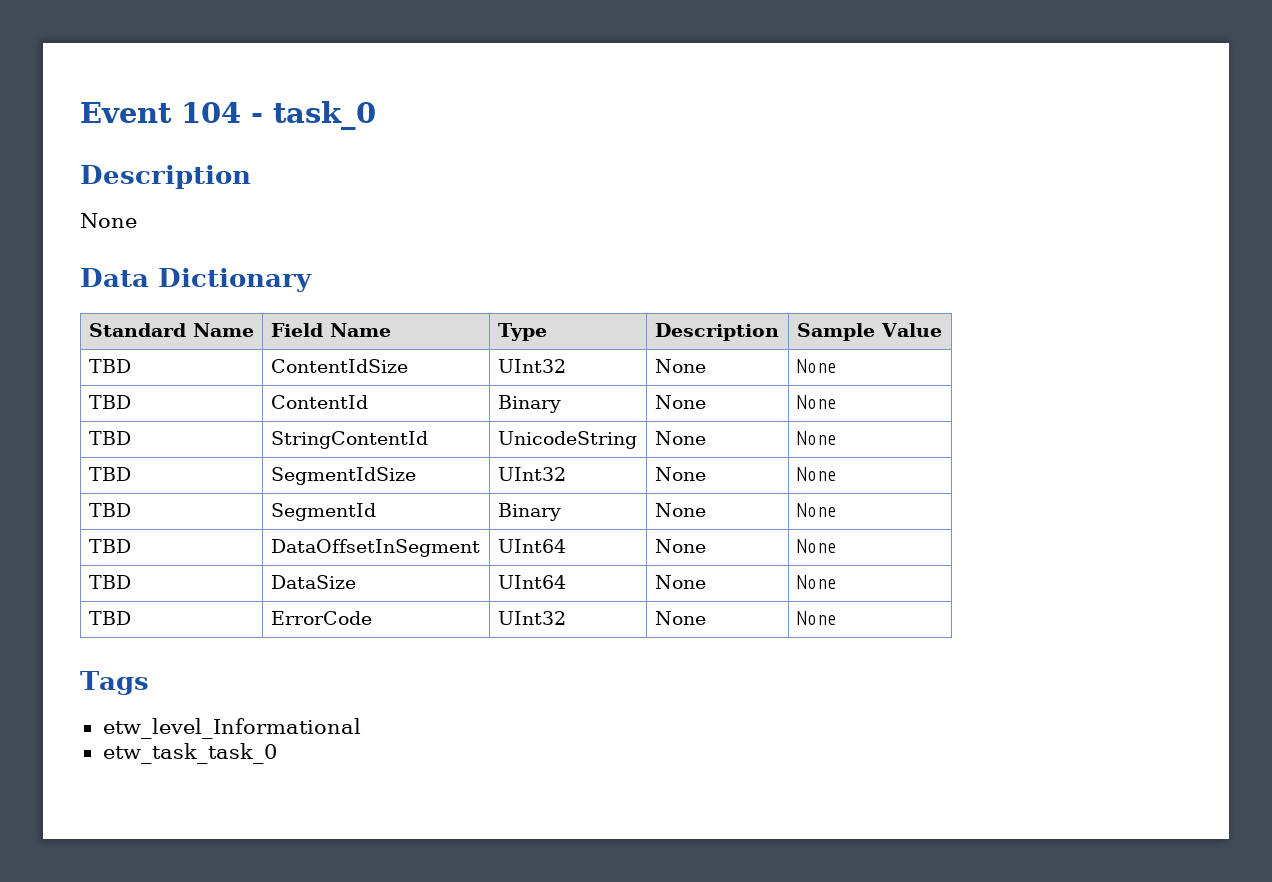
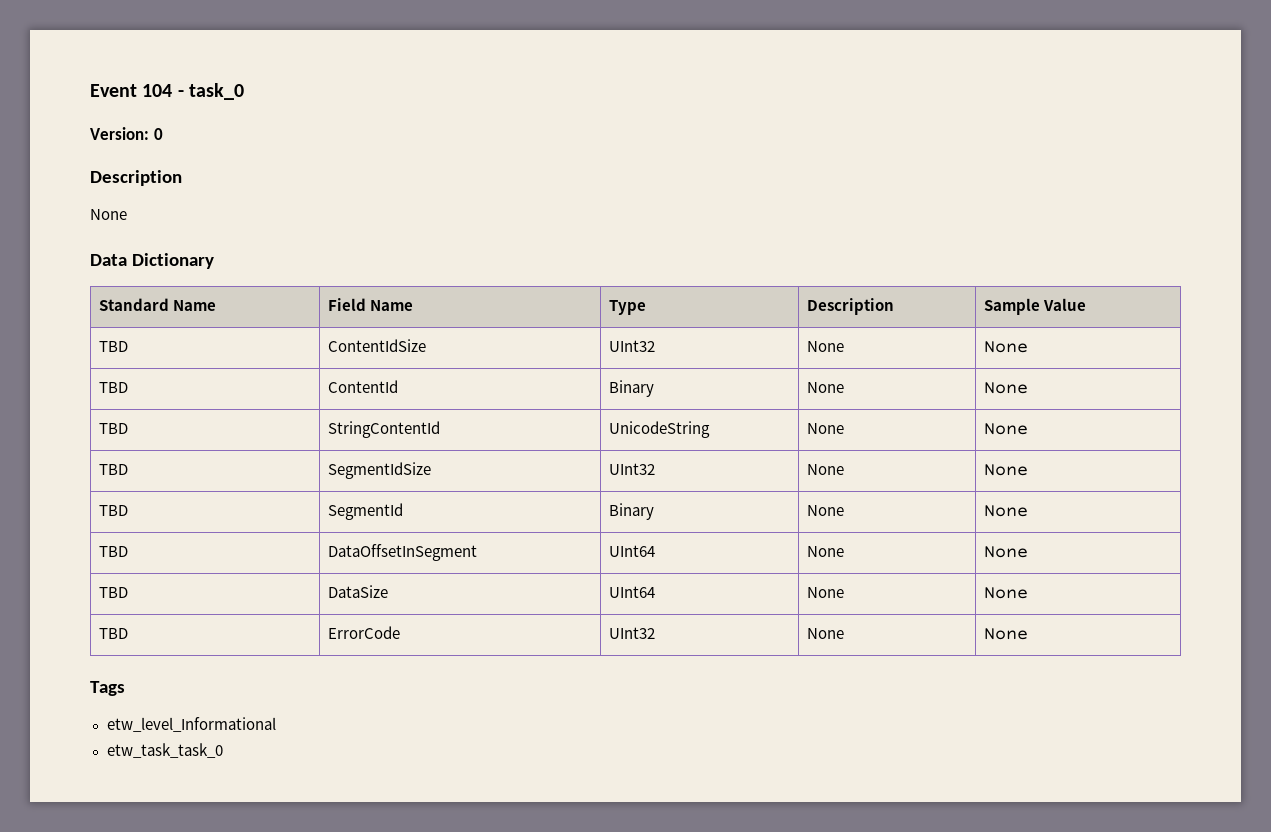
(376, 115) none -> [90,127,163,140] // Version: 0

